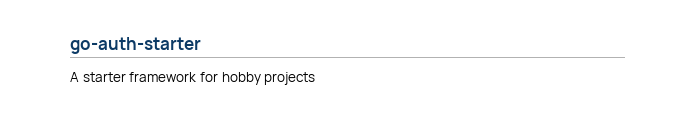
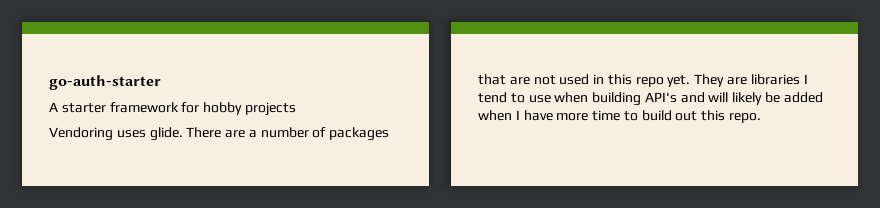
(316, 78) none -> [49,127,390,141] [478,74,808,87] [478,92,823,106] [478,110,762,123] // Vendoring uses glide. There are a number of packages that are not used in this repo yet. They are libraries I tend to use when building API's and will likely be added when I have more time to build out this repo.

